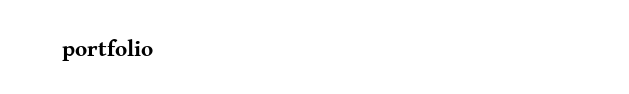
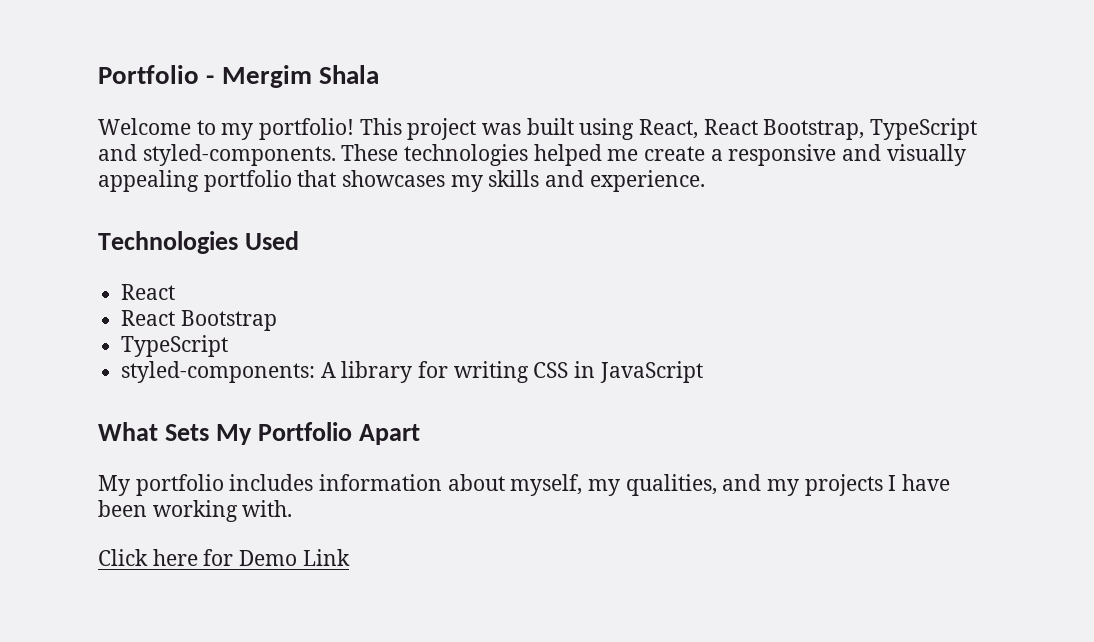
[62,39,153,61] portfolio -> [98,65,379,88] [98,118,978,140] [98,144,966,166] [98,170,705,192] [98,231,299,254] [121,284,176,300] [121,310,277,331] [121,335,229,357] [121,361,703,383] [98,422,420,445] [98,474,951,496] [98,500,293,522] [98,549,350,566] Portfolio - Mergim Shala // Welcome to my portfolio! This project was built using React, React Bootstrap, TypeScript and styled-components. These technologies helped me create a responsive and visually appealing portfolio that showcases my skills and experience. // Technologies Used // React // React Bootstrap // TypeScript // styled-components: A library for writing CSS in JavaScript // What Sets My Portfolio Apart // My portfolio includes information about myself, my qualities, and my projects I have been working with. // Click here for Demo Link

